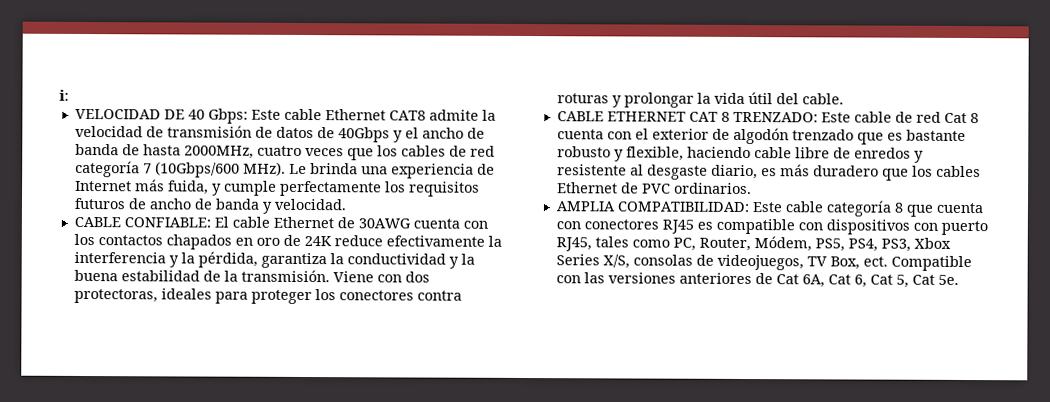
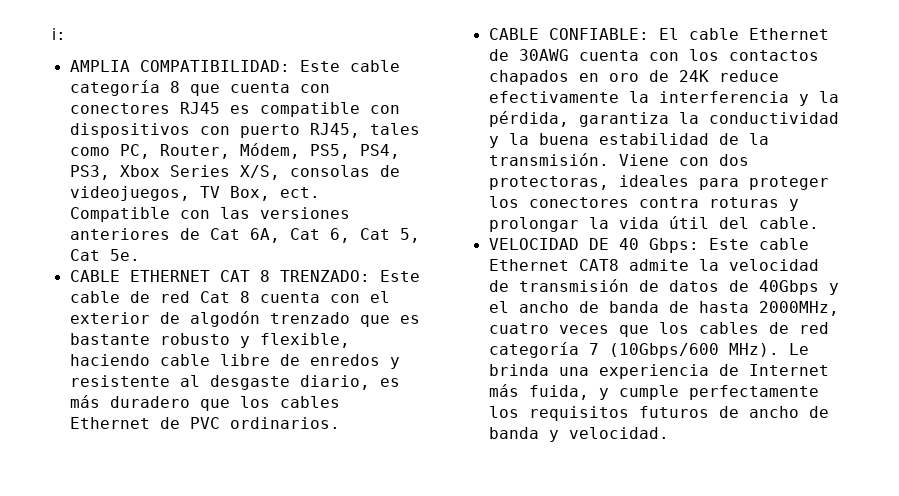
(69, 94) none -> [69,60,400,72] [69,80,330,96] [69,102,400,117] [69,123,420,138] [69,143,400,159] [69,165,400,180] [69,186,320,201] [69,207,350,222] [69,228,420,243] [69,249,140,261] [69,270,420,282] [69,291,390,303] [69,311,420,327] [69,333,350,348] [69,354,400,369] [69,375,400,390] [69,395,340,411] [69,417,340,429] [488,28,829,40] [488,49,819,61] [488,70,779,85] [488,91,839,106] [488,111,839,127] [488,133,769,148] [488,153,749,166] [488,175,829,190] [488,196,799,211] [488,216,819,232] // AMPLIA COMPATIBILIDAD: Este cable categoría 8 que cuenta con conectores RJ45 es compatible con dispositivos con puerto RJ45, tales como PC, Router, Módem, PS5, PS4, PS3, Xbox Series X/S, consolas de videojuegos, TV Box, ect. Compatible con las versiones anteriores de Cat 6A, Cat 6, Cat 5, Cat 5e. // CABLE ETHERNET CAT 8 TRENZADO: Este cable de red Cat 8 cuenta con el exterior de algodón trenzado que es bastante robusto y flexible, haciendo cable libre de enredos y resistente al desgaste diario, es más duradero que los cables Ethernet de PVC ordinarios. // CABLE CONFIABLE: El cable Ethernet de 30AWG cuenta con los contactos chapados en oro de 24K reduce efectivamente la interferencia y la pérdida, garantiza la conductividad y la buena estabilidad de la transmisión. Viene con dos protectoras, ideales para proteger los conectores contra roturas y prolongar la vida útil del cable.
[73,216,488,229] [73,233,502,250] [73,251,475,269] [73,269,430,283] [73,288,462,305] [556,92,844,108] [556,111,979,124] [556,127,966,145] [556,146,924,163] [556,164,981,181] [556,182,752,195] [555,200,983,217] [555,218,988,236] [555,236,951,252] [555,254,972,272] [555,272,959,288] // CABLE CONFIABLE: El cable Ethernet de 30AWG cuenta con los contactos chapados en oro de 24K reduce efectivamente la interferencia y la pérdida, garantiza la conductividad y la buena estabilidad de la transmisión. Viene con dos protectoras, ideales para proteger los conectores contra roturas y prolongar la vida útil del cable. // CABLE ETHERNET CAT 8 TRENZADO: Este cable de red Cat 8 cuenta con el exterior de algodón trenzado que es bastante robusto y flexible, haciendo cable libre de enredos y resistente al desgaste diario, es más duradero que los cables Ethernet de PVC ordinarios. // AMPLIA COMPATIBILIDAD: Este cable categoría 8 que cuenta con conectores RJ45 es compatible con dispositivos con puerto RJ45, tales como PC, Router, Módem, PS5, PS4, PS3, Xbox Series X/S, consolas de videojuegos, TV Box, ect. Compatible con las versiones anteriores de Cat 6A, Cat 6, Cat 5, Cat 5e. -> (669, 433) none

